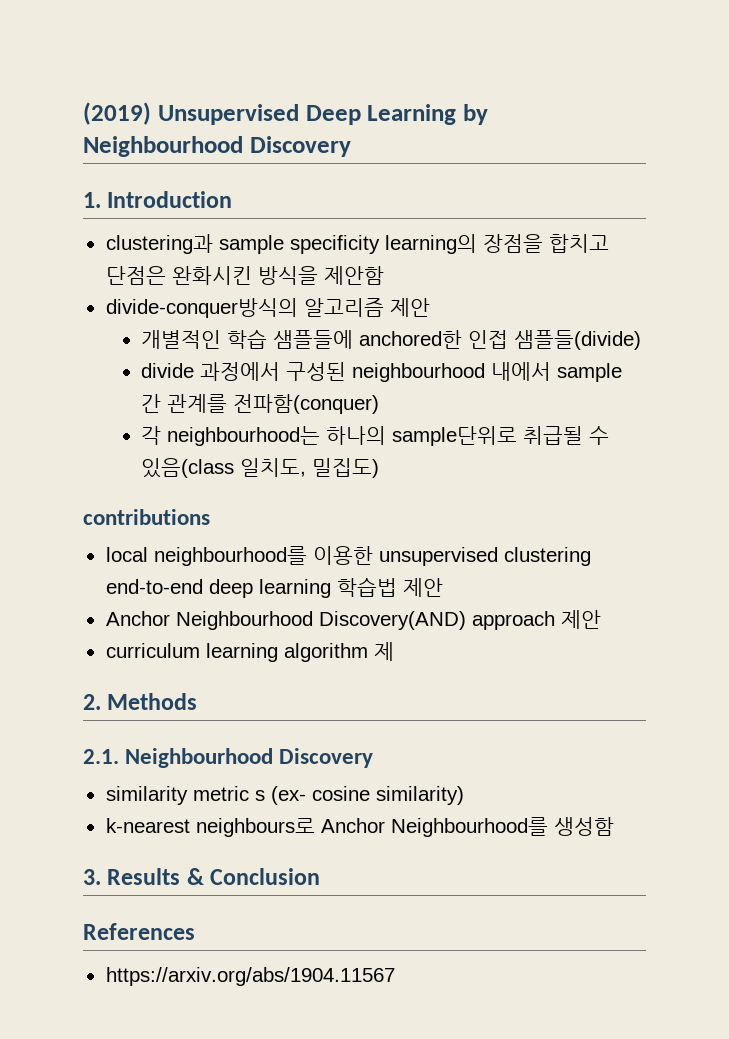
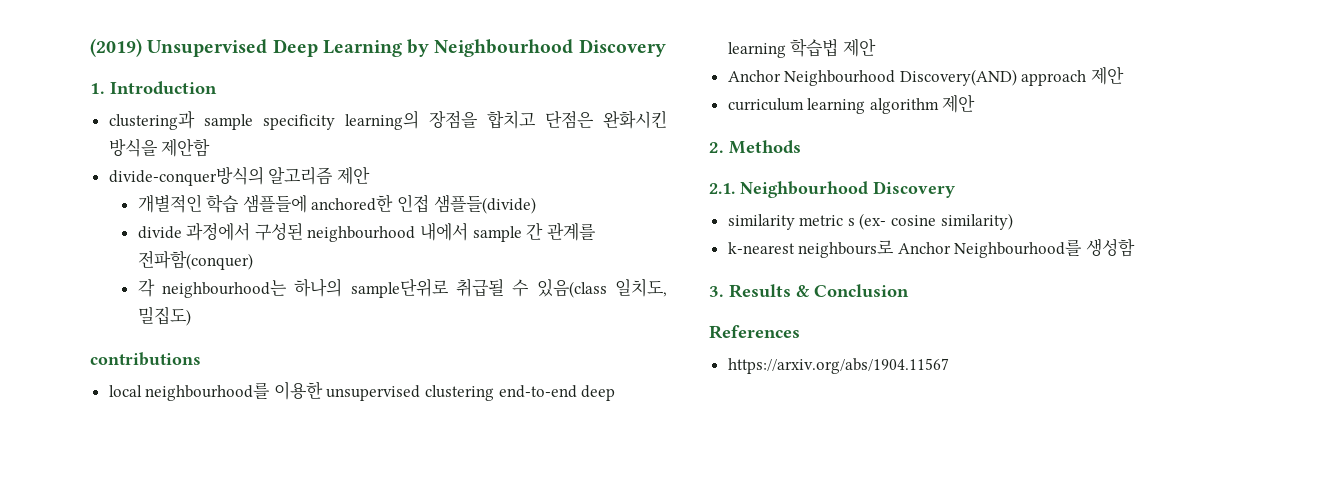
[373,642,394,661] 제 -> [942,94,976,113] 제안

